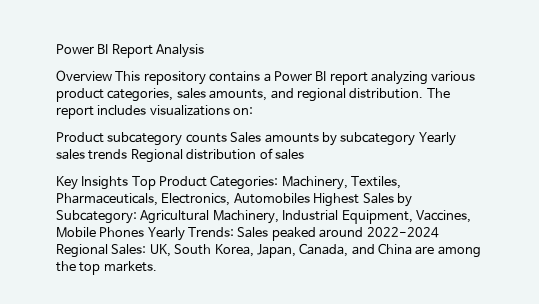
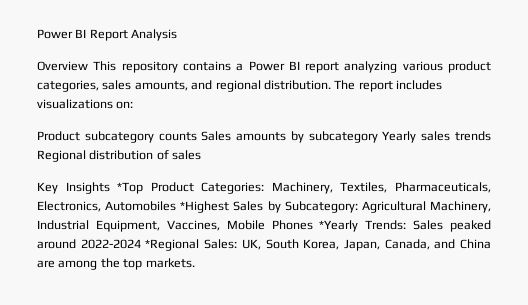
[131,176,156,190] Top -> [117,182,144,194] *Top
[313,193,360,207] Highest -> [180,201,230,213] *Highest
[147,227,185,241] Yearly -> [319,220,359,232] *Yearly
[56,244,108,258] Regional -> [145,239,200,251] *Regional

